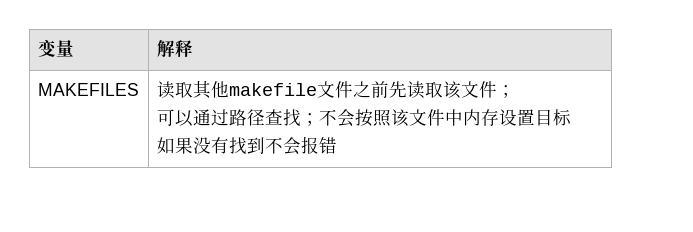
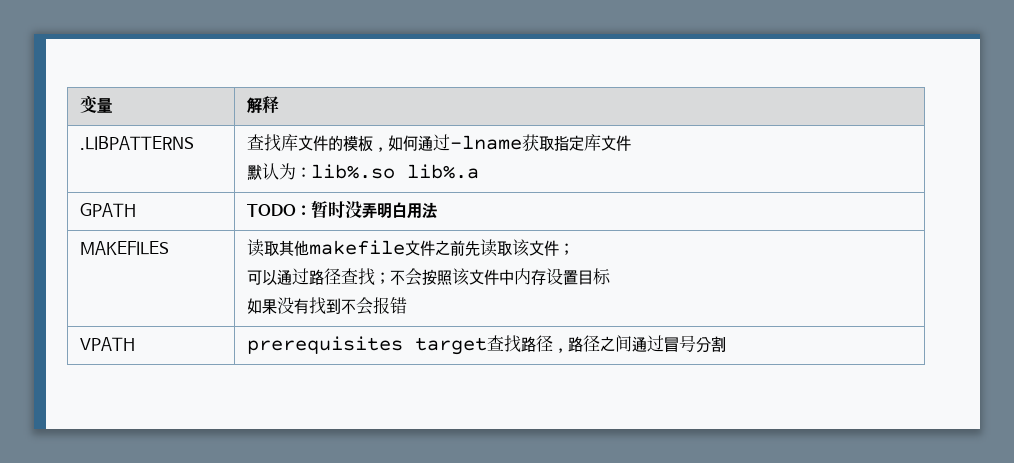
(193, 48) none -> [80,136,195,150] [247,134,632,152] [247,163,480,180] [80,203,137,217] [247,200,438,219] // .LIBPATTERNS | 查找库文件的模板，如何通过-lname获取指定库文件 // 默认为：lib%.so lib%.a // GPATH | TODO：暂时没弄明白用法
(337, 145) none -> [80,337,136,351] [247,335,727,355] // VPATH | prerequisites target查找路径，路径之间通过冒号分割

